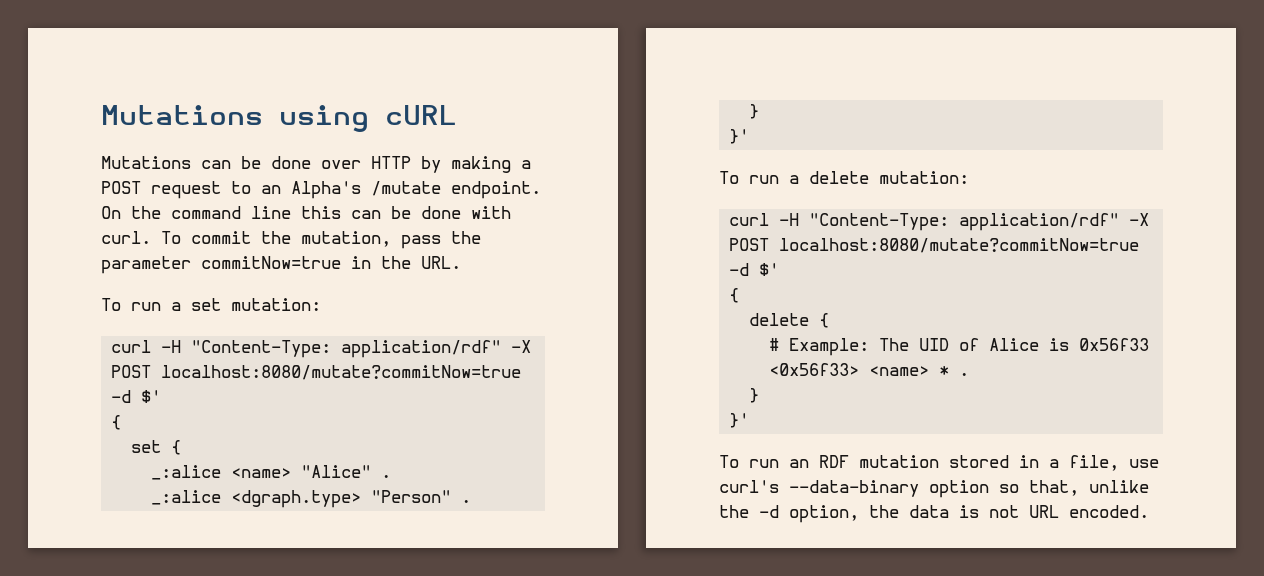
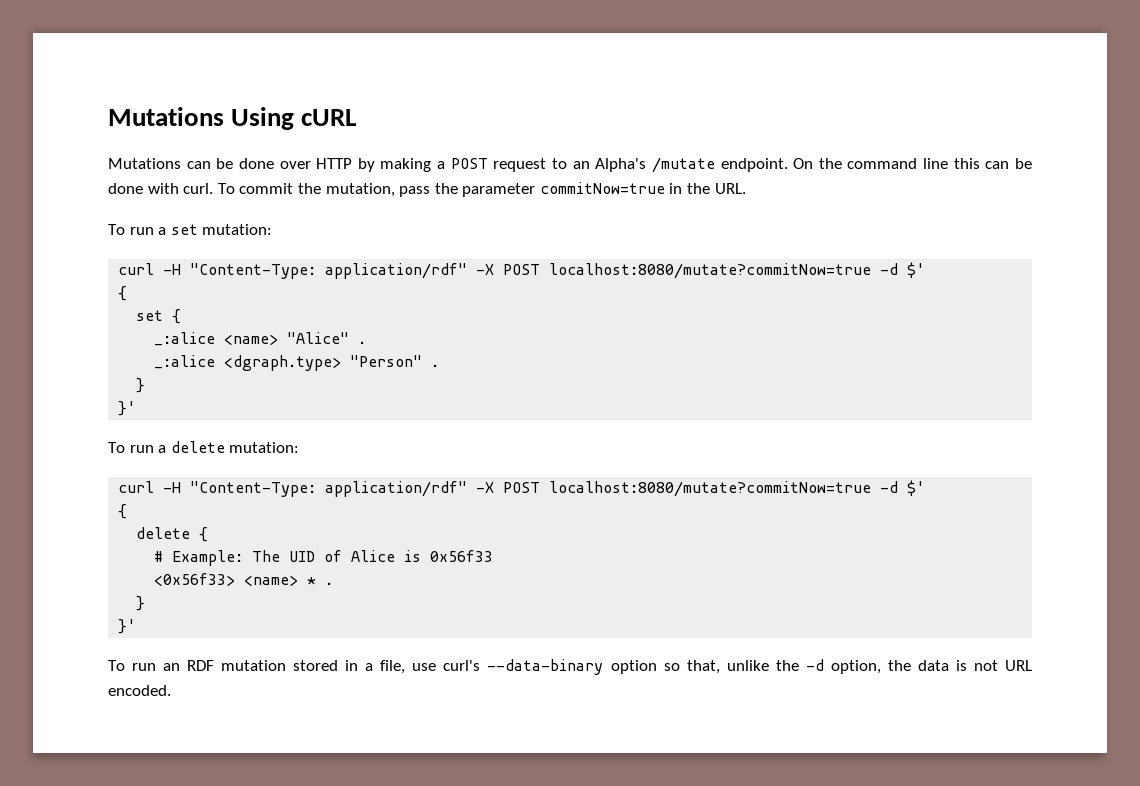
[101,105,369,132] Mutations using -> [108,107,295,130] Mutations Using

